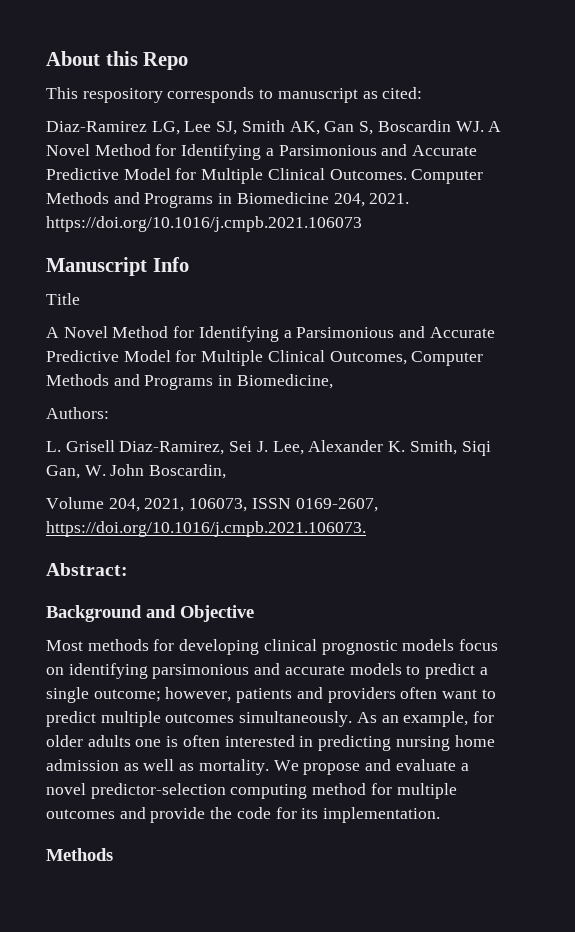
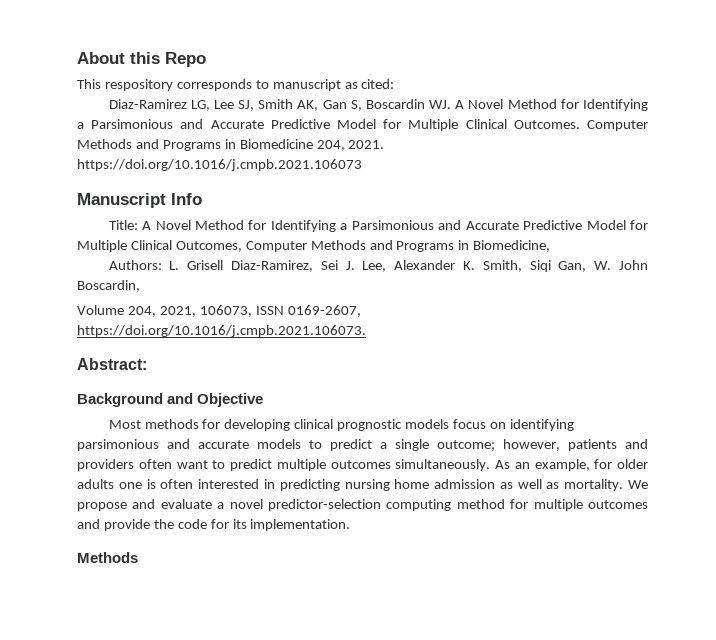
[46,293,80,305] Title // -> [108,220,138,230] Title:
(109, 413) // -> (162, 265) none

